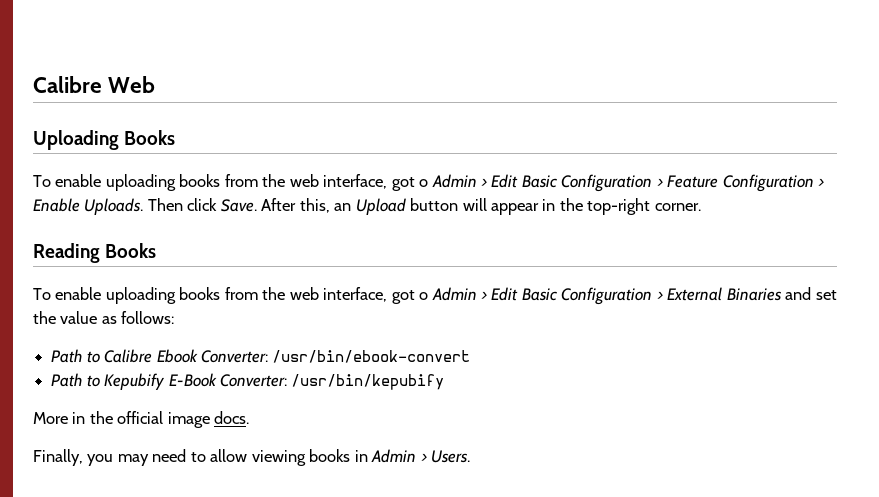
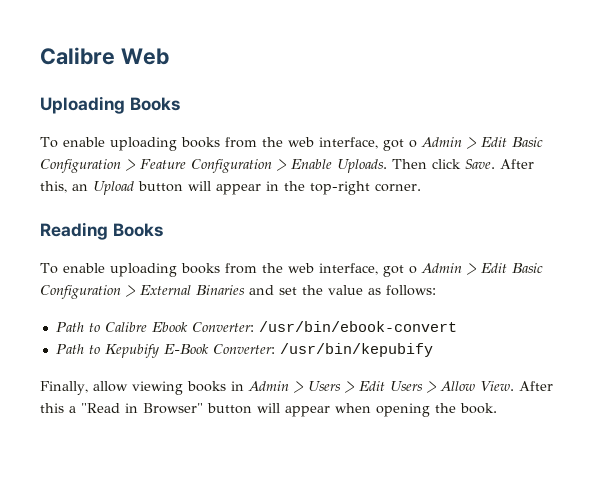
[33,411,250,428] [33,449,206,466] More in the official image docs. // Finally, you may need to -> [40,381,88,395] Finally,
[431,450,471,463] Users. -> [307,381,553,393] [40,403,497,417] Users > Edit Users > Allow View. After this a "Read in Browser" button will appear when opening the book.

